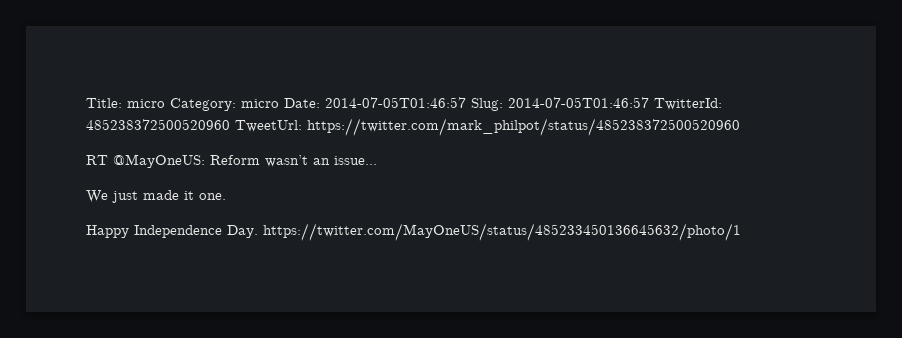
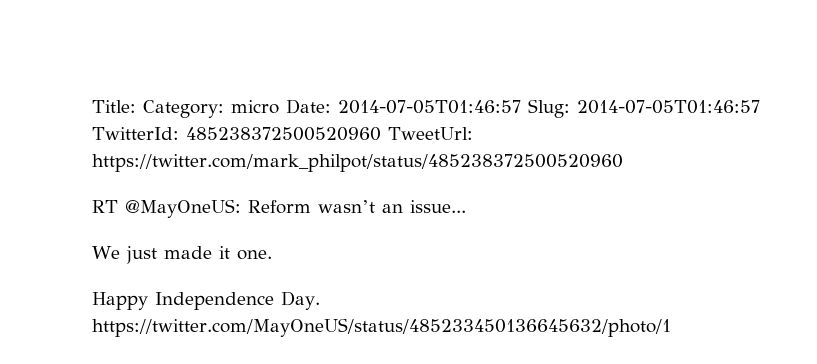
[127,99,165,108] micro -> (136, 106) none

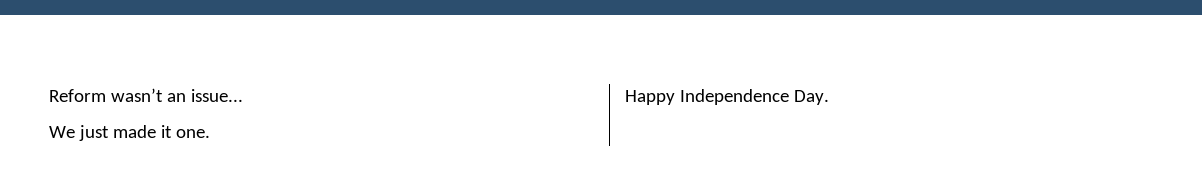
[92,99,760,118] [92,127,473,141] [92,154,623,172] [92,199,241,218] Title: Category: micro Date: 2014-07-05T01:46:57 Slug: 2014-07-05T01:46:57 TwitterId: 485238372500520960 TweetUrl: https://twitter.com/mark_philpot/status/485238372500520960 // RT @MayOneUS: -> (49, 95) none
[92,318,671,337] https://twitter.com/MayOneUS/status/485233450136645632/photo/1 -> (829, 97) none

